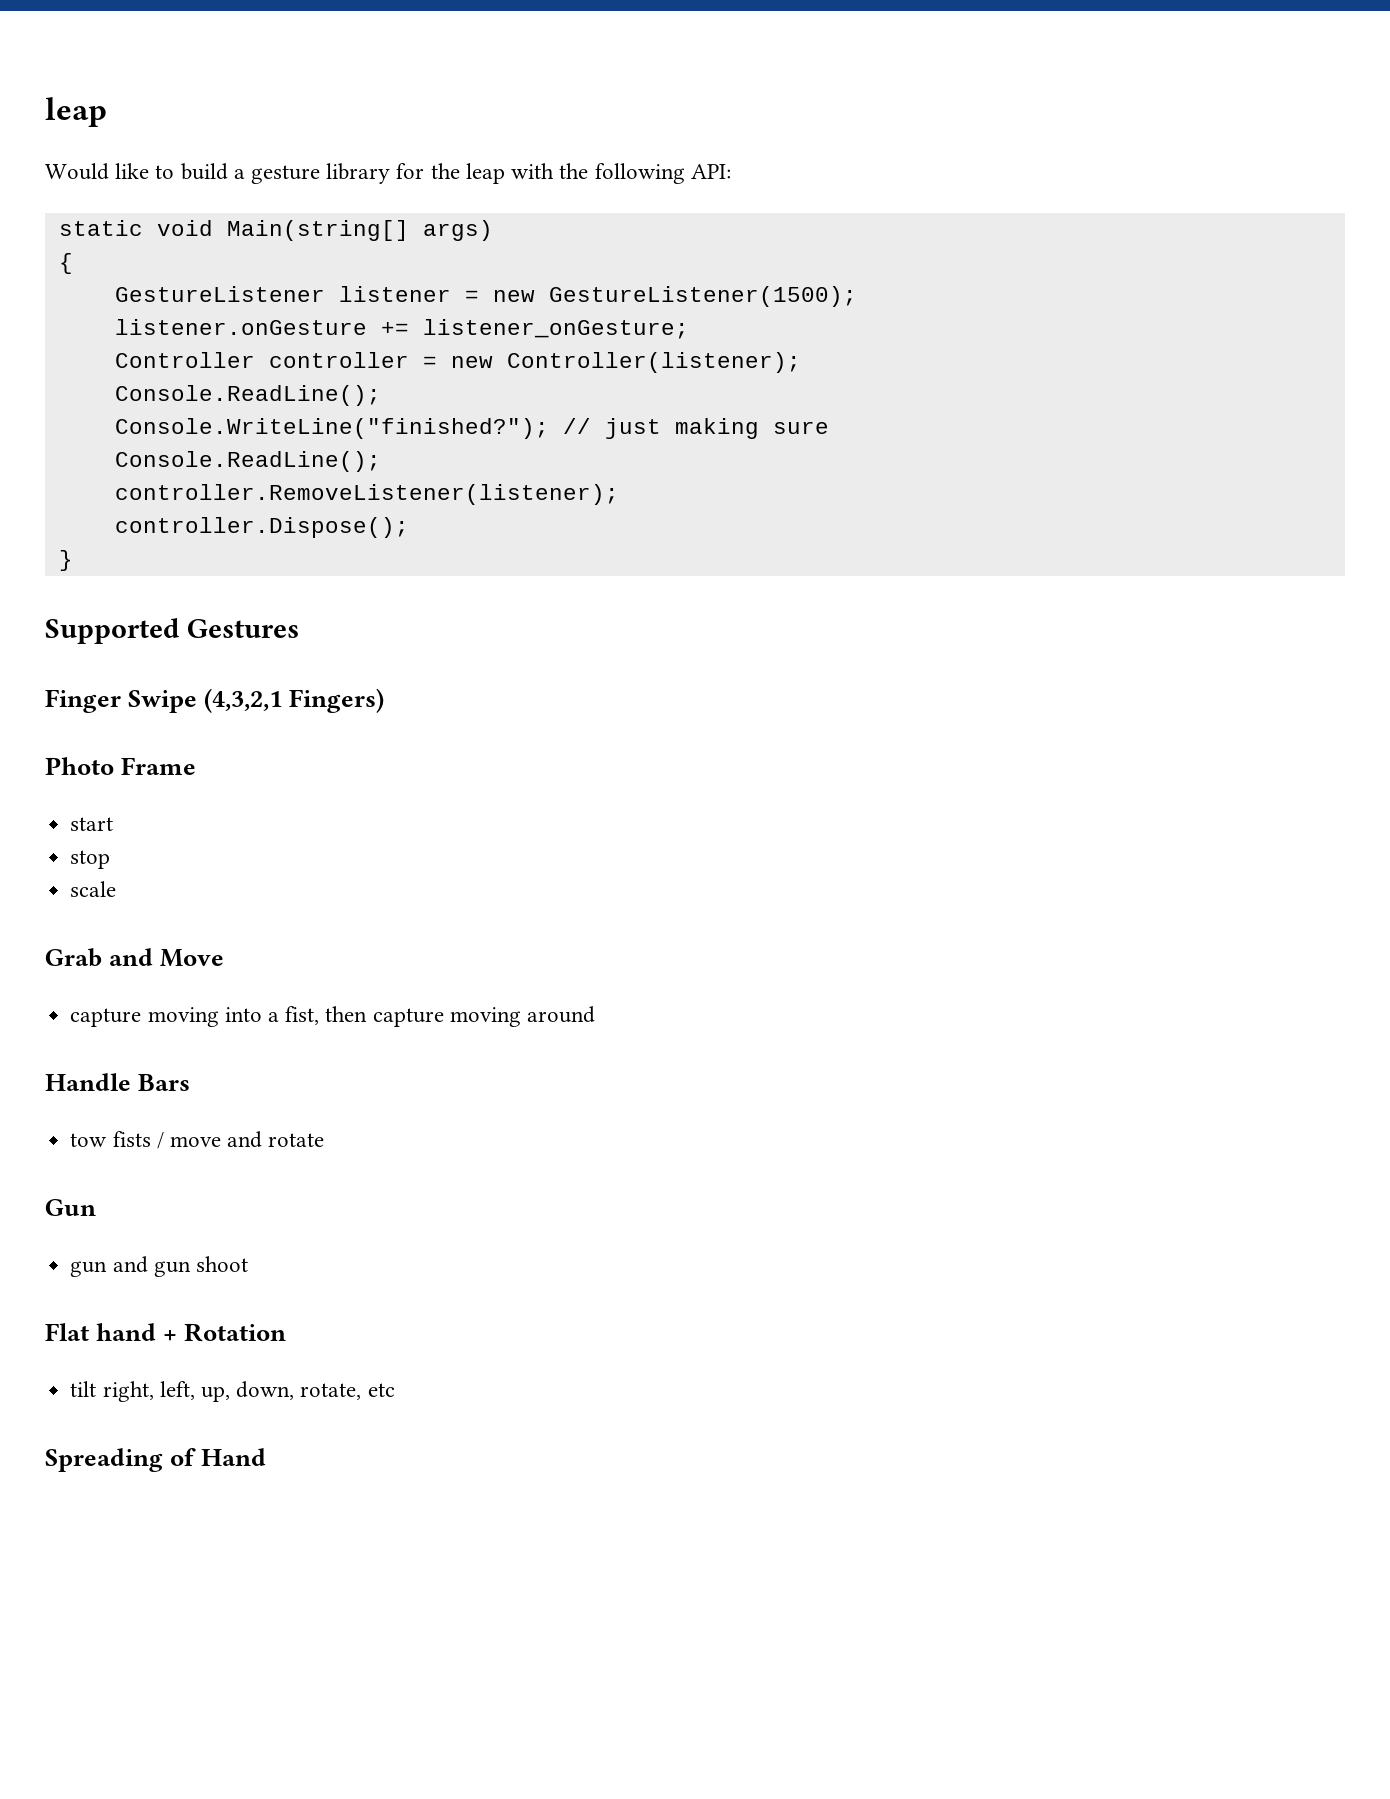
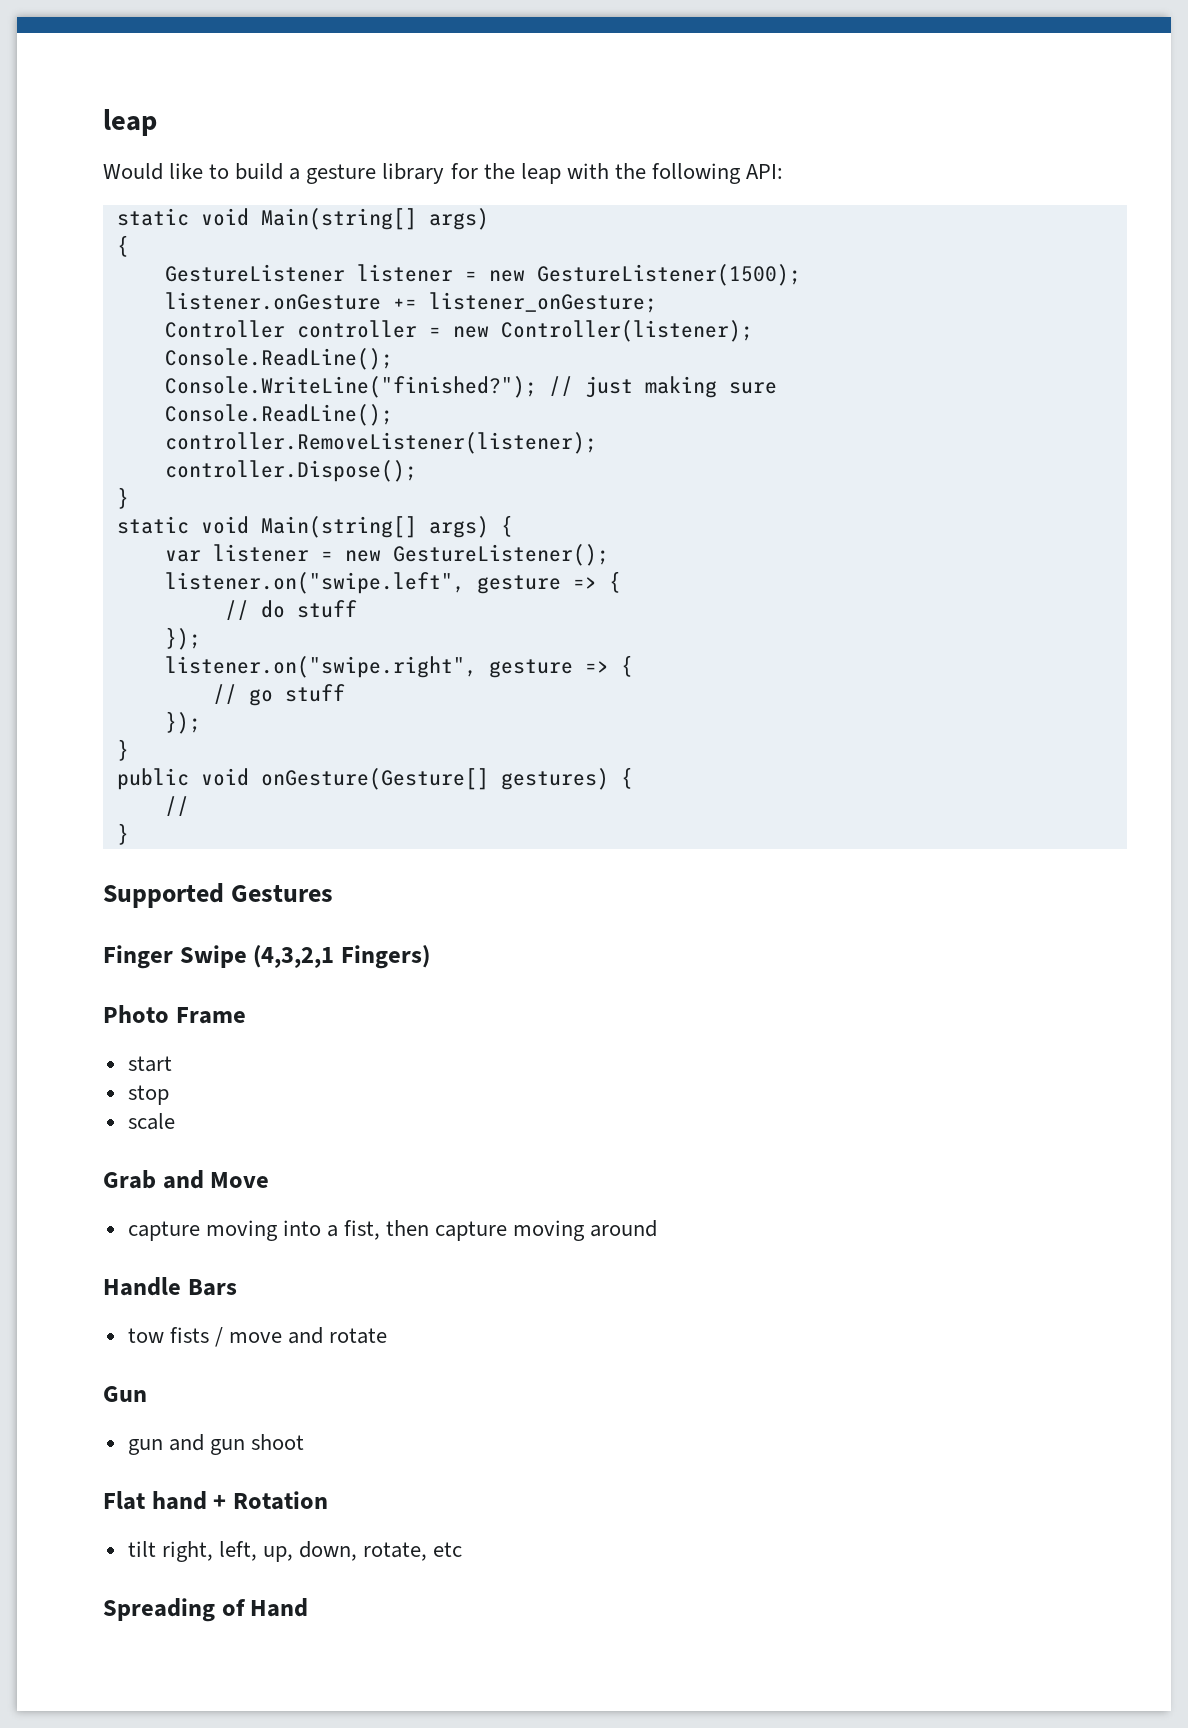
(73, 560) none -> [116,515,513,538] [164,544,609,566] [164,571,621,594] [224,600,357,620] [164,627,201,650] [164,655,633,678] [212,684,345,706] [164,711,201,734] [116,739,129,761] [116,767,633,790] [164,796,189,816] [116,823,129,845] // static void Main(string[] args) { // var listener = new GestureListener(); // listener.on("swipe.left", gesture => { // // do stuff // }); // listener.on("swipe.right", gesture => { // // go stuff // }); // } // public void onGesture(Gesture[] gestures) { // // // }

